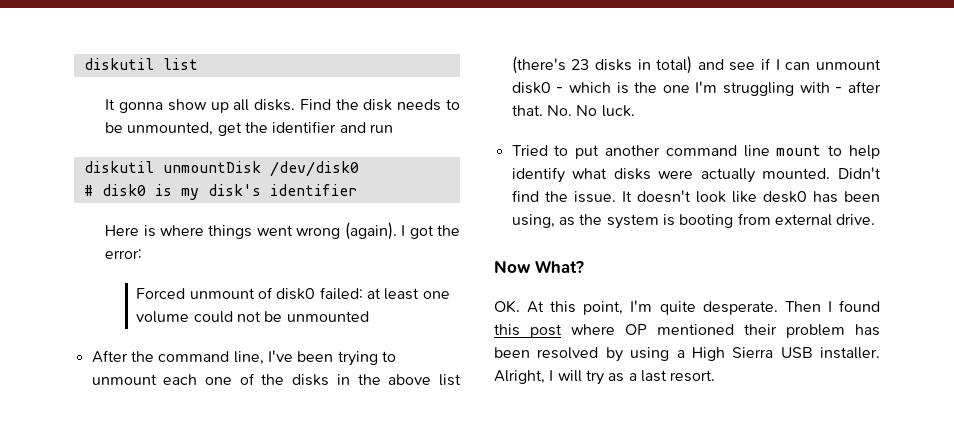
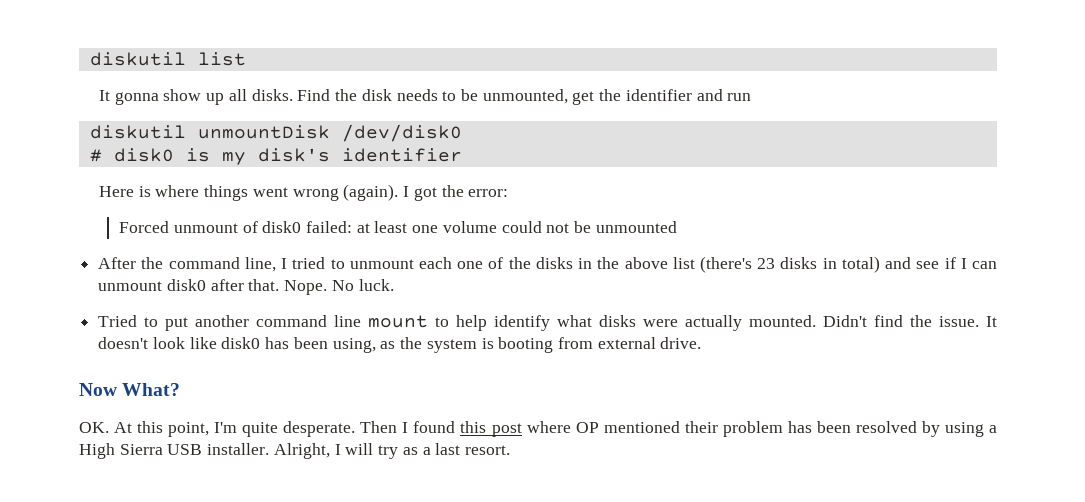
[267,350,378,366] I've been trying -> [281,257,326,269] I tried
[556,81,843,96] - which is the one I'm struggling with - -> (206, 285) none
[546,105,572,116] No. -> [284,280,328,295] Nope.
[762,191,807,203] desk0 -> [221,337,261,349] disk0

